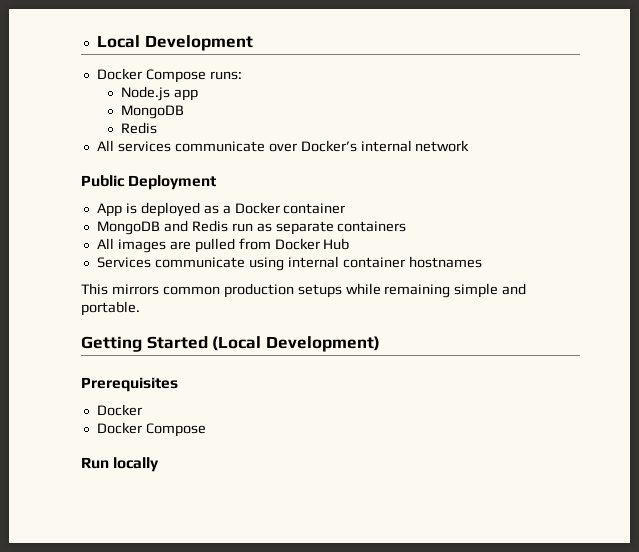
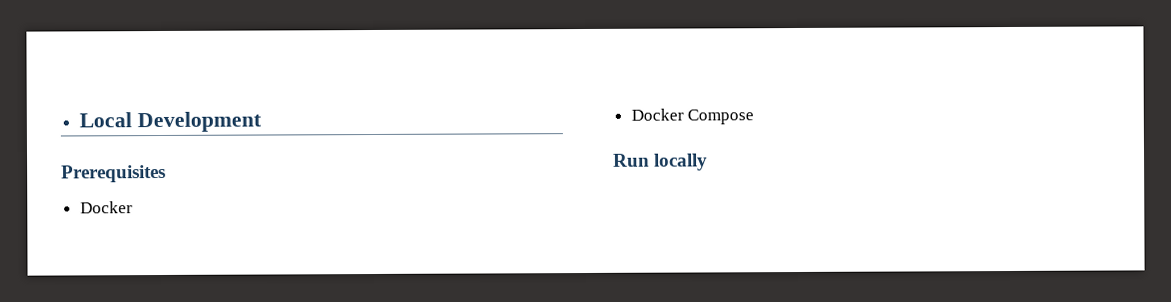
[96,68,242,83] [120,86,198,101] [120,105,184,119] [120,122,157,134] [96,140,470,152] [81,175,217,190] [96,202,346,217] [96,220,407,235] [96,238,350,253] [96,256,482,271] [81,283,527,298] [81,301,140,316] [81,336,380,352] // Docker Compose runs: // Node.js app // MongoDB // Redis // All services communicate over Docker’s internal network // Public Deployment // App is deployed as a Docker container // MongoDB and Redis run as separate containers // All images are pulled from Docker Hub // Services communicate using internal container hostnames // This mirrors common production setups while remaining simple and portable. // Getting Started (Local Development) -> (262, 122) none

